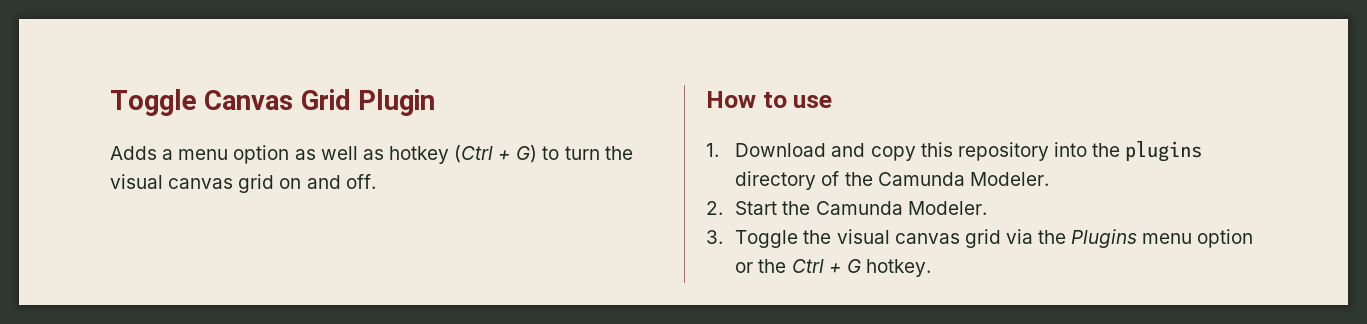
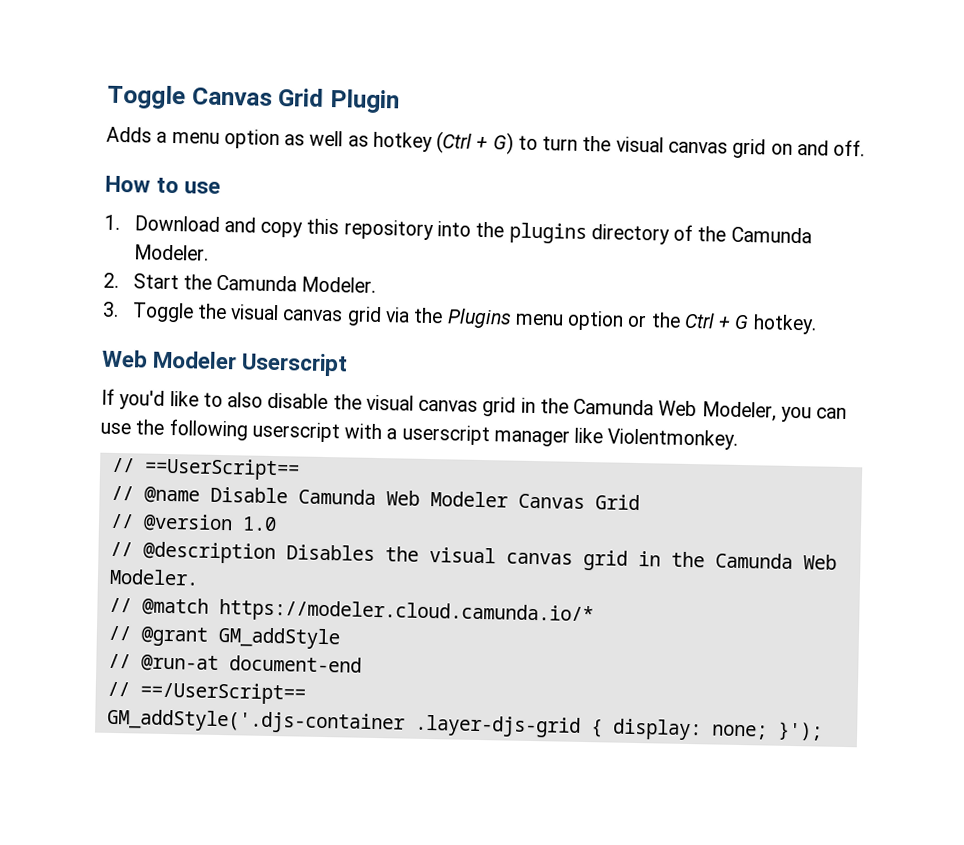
(931, 268) none -> [102,349,349,377] [101,388,848,423] [100,418,739,450] [110,457,300,481] [110,485,640,511] [109,513,277,533] [109,541,837,571] [108,568,199,586] [108,597,594,627] [107,625,341,650] [107,653,362,673] [106,681,306,705] [106,708,823,741] // Web Modeler Userscript // If you'd like to also disable the visual canvas grid in the Camunda Web Modeler, you can use the following userscript with a userscript manager like Violentmonkey. // // ==UserScript== // // @name Disable Camunda Web Modeler Canvas Grid // // @version 1.0 // // @description Disables the visual canvas grid in the Camunda Web Modeler. // // @match https://modeler.cloud.camunda.io/* // // @grant GM_addStyle // // @run-at document-end // // ==/UserScript== // GM_addStyle('.djs-container .layer-djs-grid { display: none; }');

